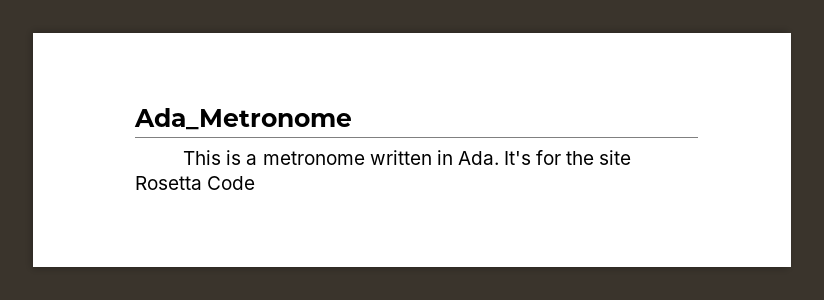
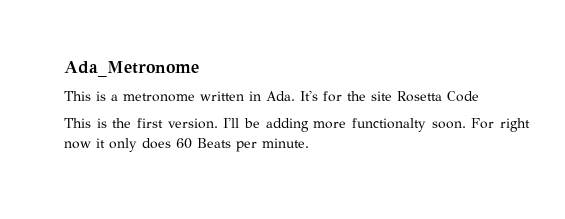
(256, 183) none -> [64,117,530,132] [64,138,309,152] // This is the first version. I'll be adding more functionalty soon. For right now it only does 60 Beats per minute.

